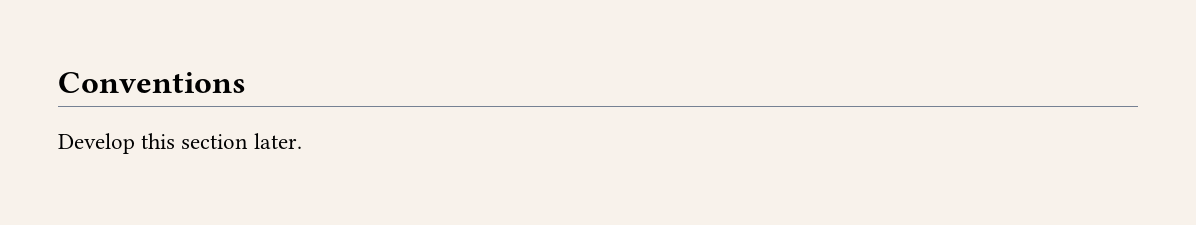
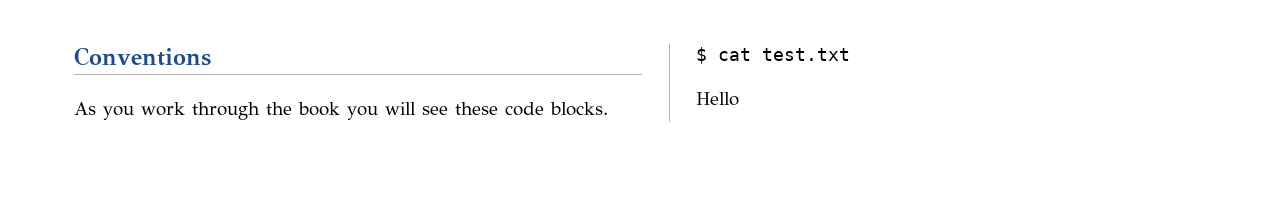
[58,133,302,154] Develop this section later. -> [74,102,608,120] [696,47,850,64] [696,92,739,106] As you work through the book you will see these code blocks. // $ cat test.txt // Hello

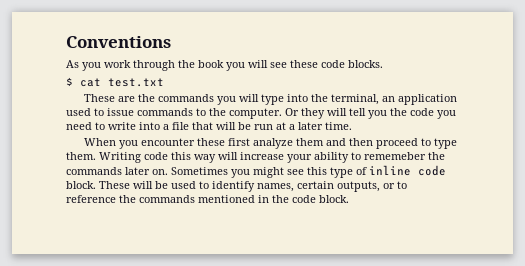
[696,92,739,106] Hello -> [84,94,458,105] [66,108,456,119] [66,122,352,130] [84,138,458,149] [66,152,445,163] [66,165,446,178] [66,181,407,192] [66,195,349,203] These are the commands you will type into the terminal, an application used to issue commands to the computer. Or they will tell you the code you need to write into a file that will be run at a later time. // When you encounter these first analyze them and then proceed to type them. Writing code this way will increase your ability to rememeber the commands later on. Sometimes you might see this type of inline code block. These will be used to identify names, certain outputs, or to reference the commands mentioned in the code block.

